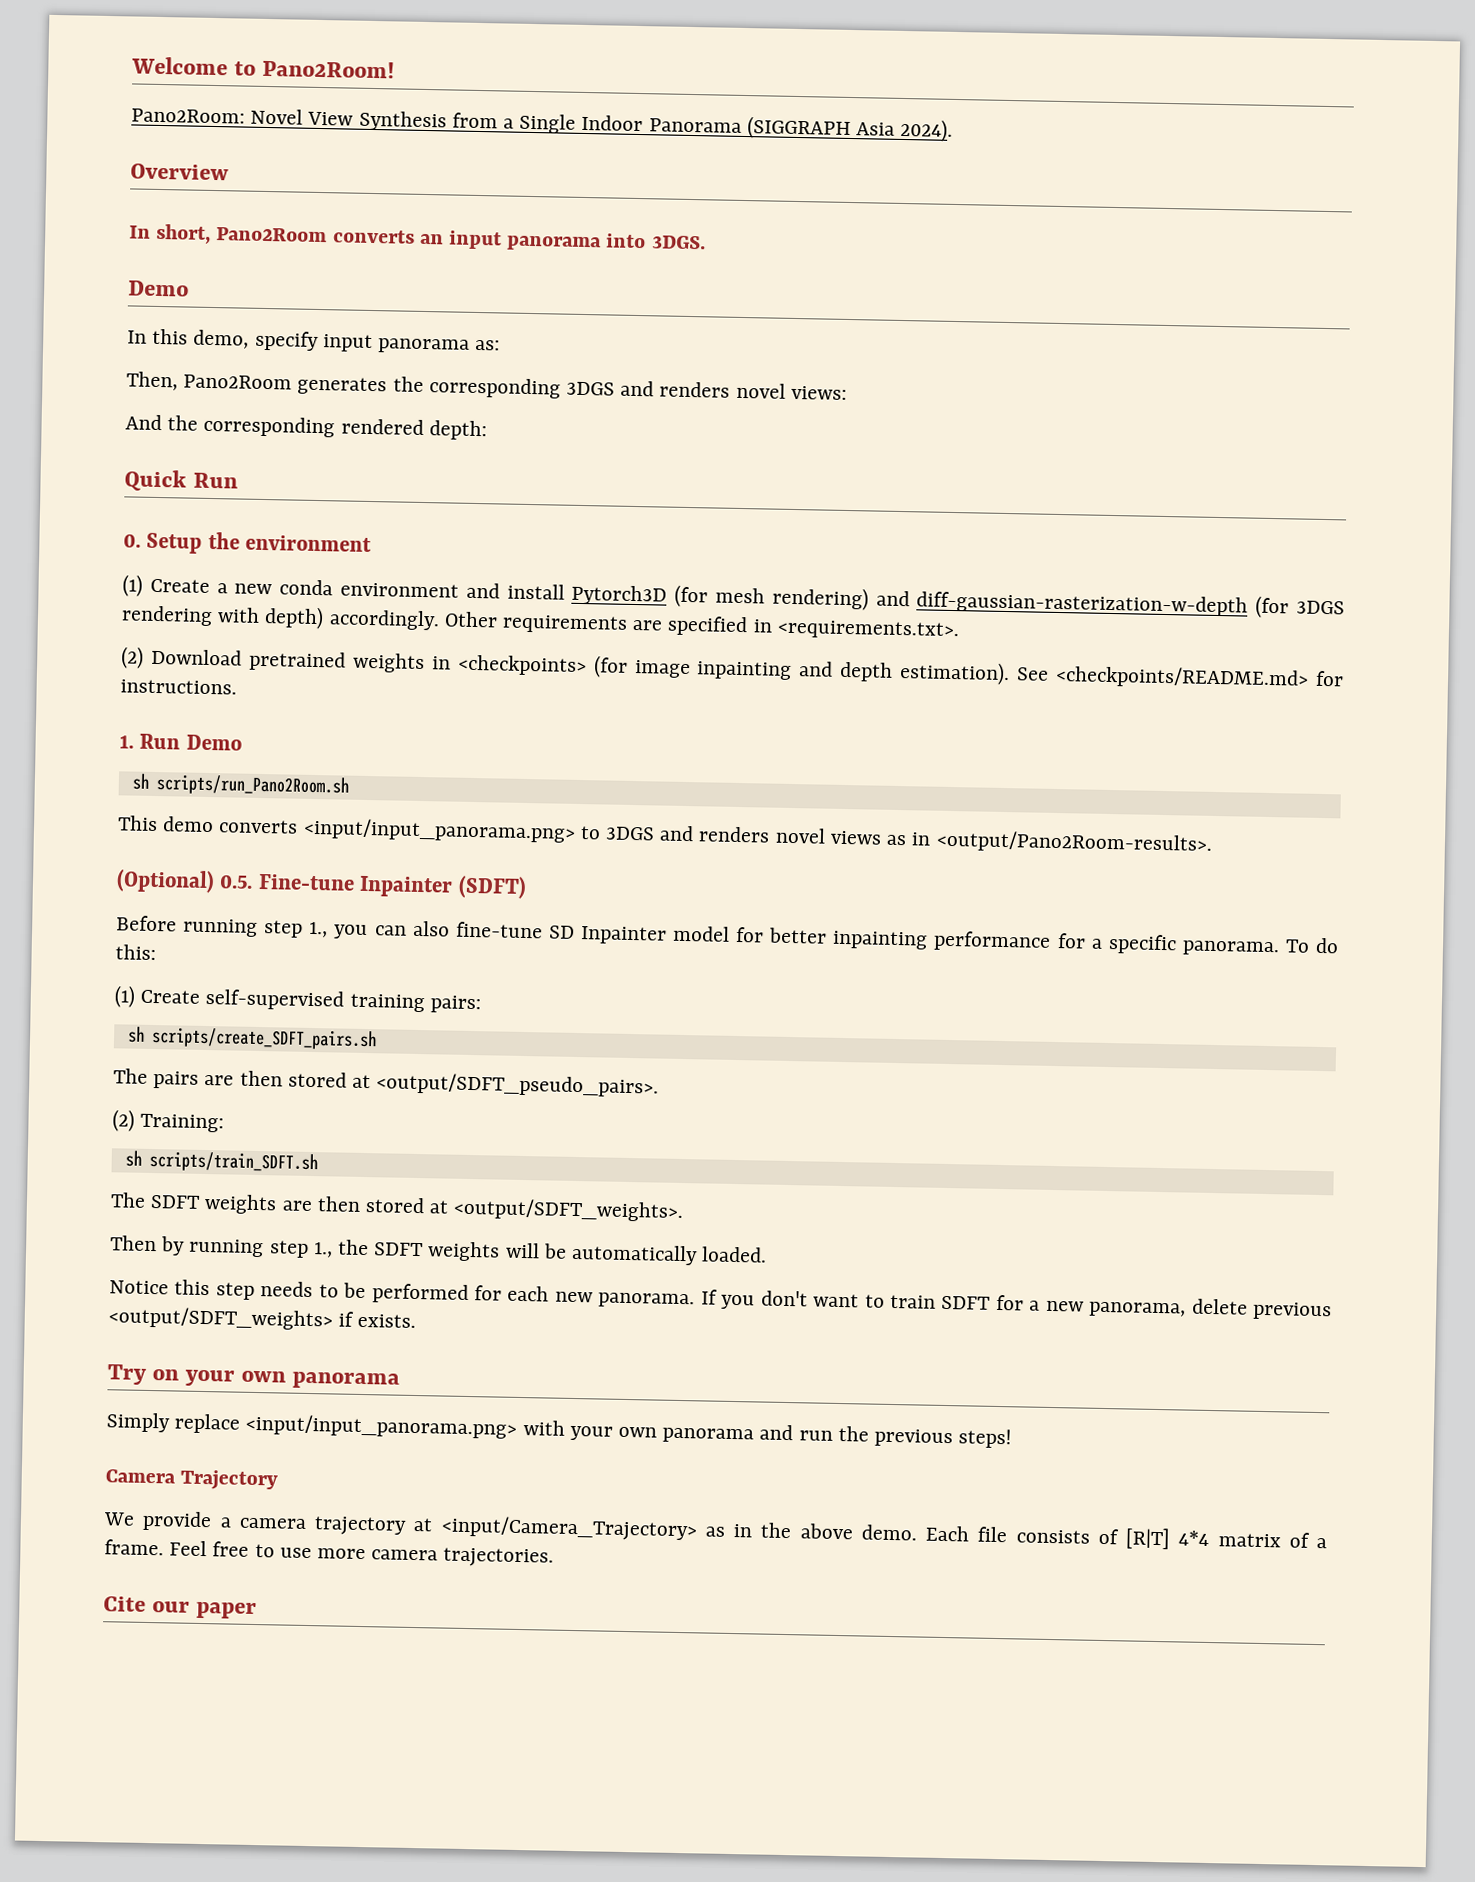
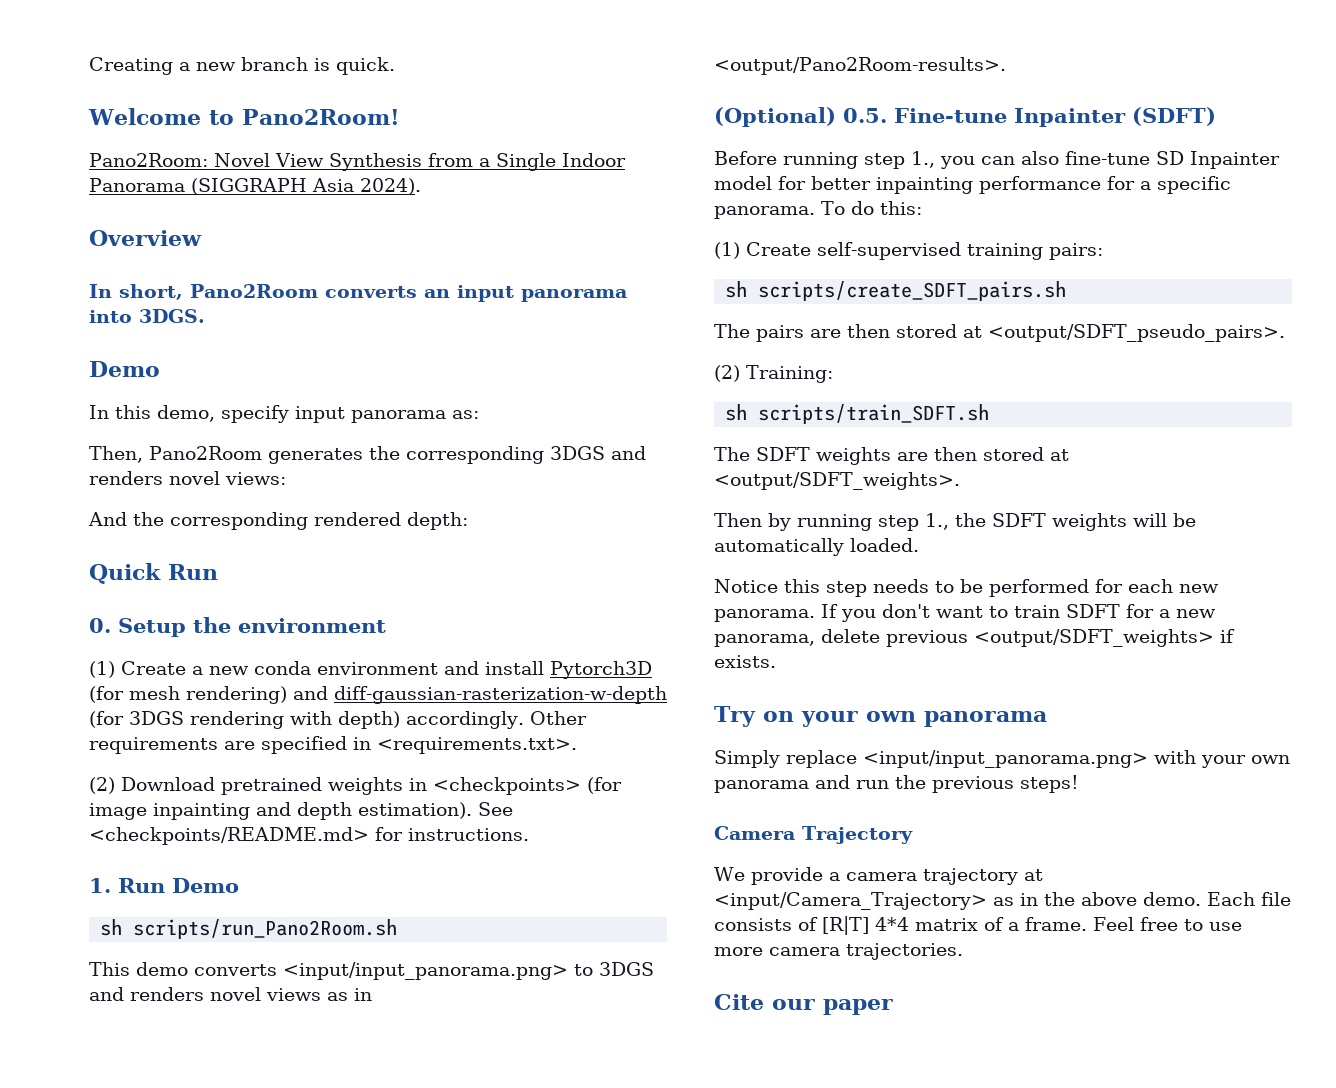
(131, 66) none -> [89,57,395,75] Creating a new branch is quick. //

